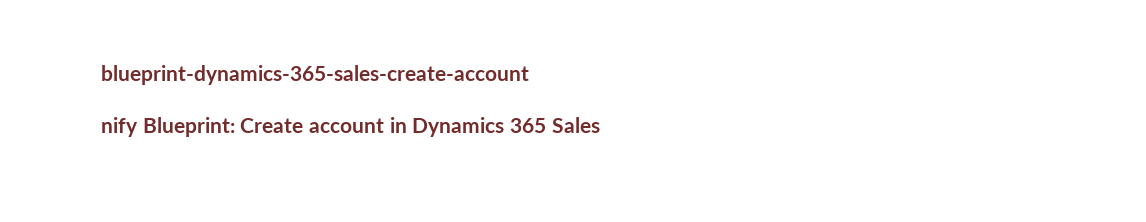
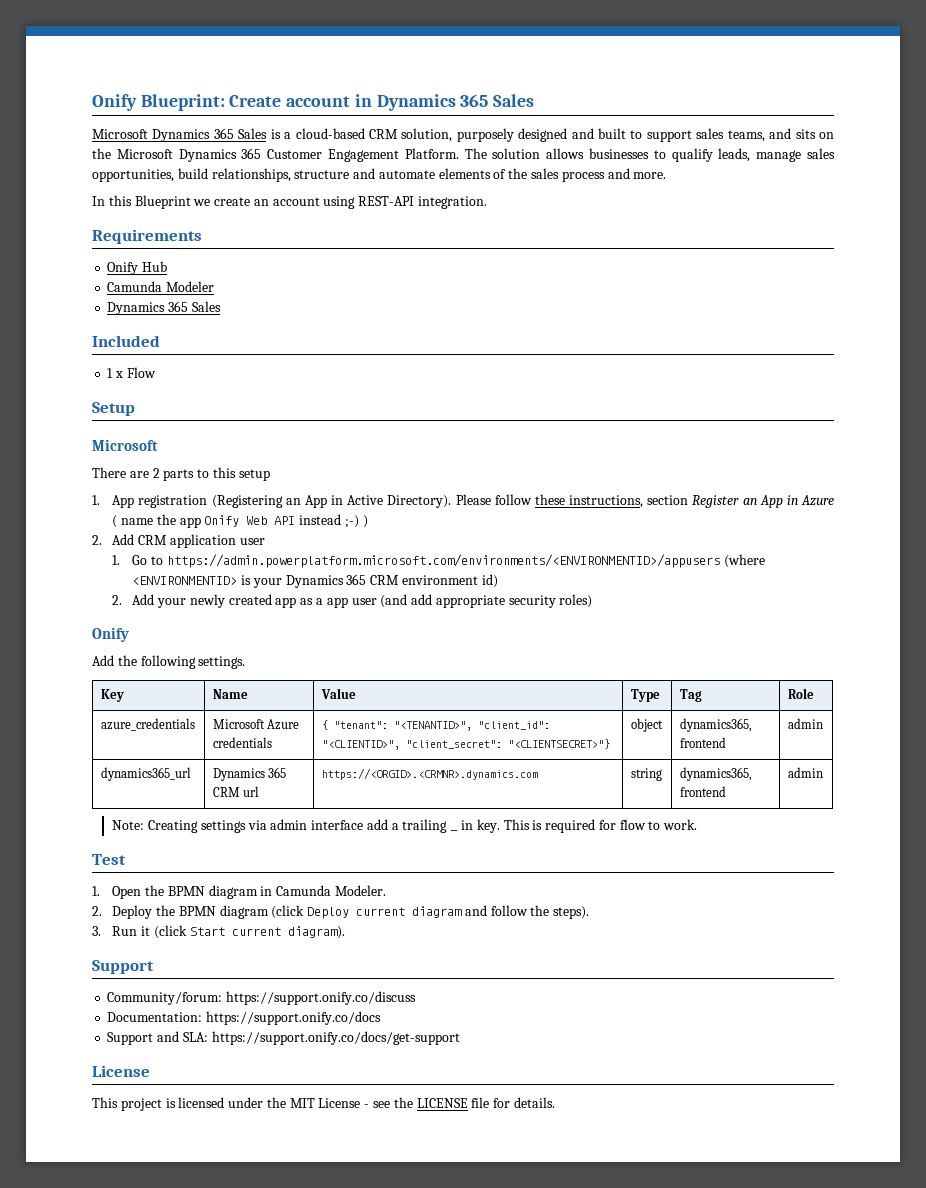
[101,65,529,85] [101,117,138,137] blueprint-dynamics-365-sales-create-account // nify -> [92,94,137,111] Onify
(600, 125) none -> [92,128,835,142] [92,148,835,162] [92,168,667,182] [92,195,488,209] [92,229,202,244] [107,261,168,275] [107,281,215,292] [107,301,221,315] [92,335,160,347] [107,367,156,378] [92,402,135,416] [92,439,158,451] [92,467,270,481] [92,494,834,508] [112,514,368,528] [92,534,265,548] [112,554,765,568] [132,574,498,588] [112,594,593,608] [92,627,129,642] [92,655,246,669] [100,689,124,702] [212,689,248,699] [320,688,356,699] [630,689,660,702] [679,689,702,702] [787,688,814,699] [100,718,195,731] [212,719,300,730] [212,737,272,748] [321,720,550,731] [321,739,610,750] [630,718,663,732] [679,718,752,732] [679,737,726,748] [787,718,823,729] [100,767,191,781] [212,767,287,781] [212,786,260,797] [321,768,538,780] [630,768,662,781] [679,767,752,781] [679,786,726,797] [787,767,823,778] [112,819,458,833] [460,819,698,833] [92,854,126,865] [92,885,386,899] [92,905,590,919] [92,925,345,939] [92,960,154,974] [107,991,417,1005] [107,1011,382,1025] [107,1031,460,1045] [92,1065,150,1077] [92,1097,555,1111] // Microsoft Dynamics 365 Sales is a cloud-based CRM solution, purposely designed and built to support sales teams, and sits on the Microsoft Dynamics 365 Customer Engagement Platform. The solution allows businesses to qualify leads, manage sales opportunities, build relationships, structure and automate elements of the sales process and more. // In this Blueprint we create an account using REST-API integration. // Requirements // Onify Hub // Camunda Modeler // Dynamics 365 Sales // Included // 1 x Flow // Setup // Microsoft // There are 2 parts to this setup // 1. App registration (Registering an App in Active Directory). Please follow these instructions, section Register an App in Azure ( name the app Onify Web API instead ;-) ) // 2. Add CRM application user // 1. Go to https://admin.powerplatform.microsoft.com/environments/<ENVIRONMENTID>/appusers (where <ENVIRONMENTID> is your Dynamics 365 CRM environment id) // 2. Add your newly created app as a app user (and add appropriate security roles) // Onify // Add the following settings. // Key | Name | Value | Type | Tag | Role // azure_credentials | Microsoft Azure credentials | { "tenant": "<TENANTID>", "client_id": "<CLIENTID>", "client_secret": "<CLIENTSECRET>"} | object | dynamics365, frontend | admin // dynamics365_url | Dynamics 365 CRM url | https://<ORGID>.<CRMNR>.dynamics.com | string | dynamics365, frontend | admin // Note: Creating settings via admin interface add a trailing _ in key. This is required for flow to work. // Test // 1. Open the BPMN diagram in Camunda Modeler. // 2. Deploy the BPMN diagram (click Deploy current diagram and follow the steps). // 3. Run it (click Start current diagram). // Support // Community/forum: https://support.onify.co/discuss // Documentation: https://support.onify.co/docs // Support and SLA: https://support.onify.co/docs/get-support // License // This project is licensed under the MIT License - see the LICENSE file for details.

